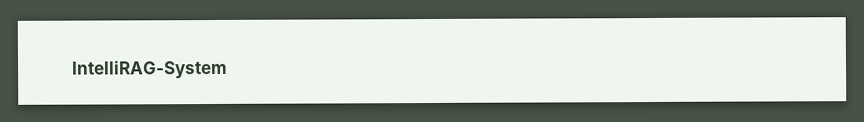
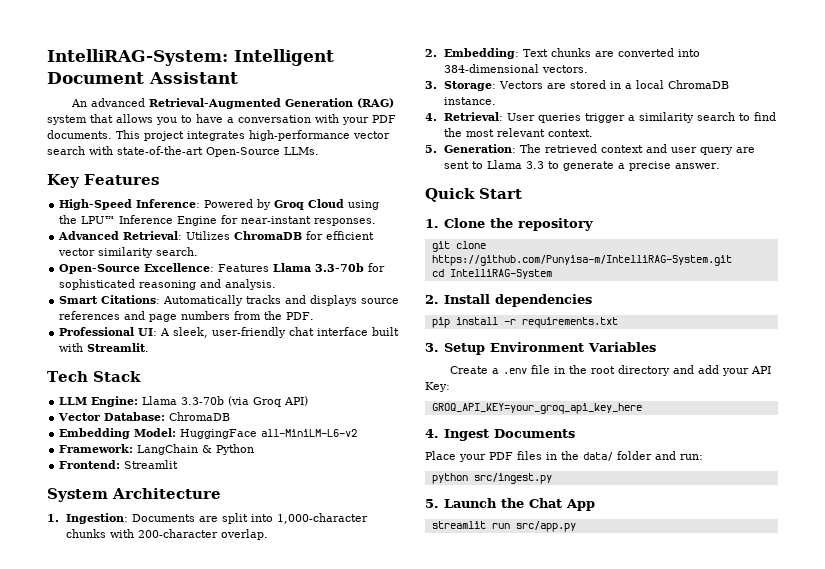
[71,59,228,79] IntelliRAG-System -> [47,49,334,66] [47,72,238,84] [71,98,395,109] [47,114,396,125] [47,130,390,141] [47,146,319,157] [47,174,159,188] [59,199,380,210] [59,215,377,226] [58,231,375,240] [58,247,199,258] [59,263,386,274] [59,279,277,290] [59,295,400,306] [59,311,315,322] [59,327,400,338] [59,343,150,352] [47,371,141,382] [59,396,309,407] [58,412,231,421] [59,428,358,439] [59,444,255,455] [59,460,179,469] [47,488,221,502] [47,513,369,524] [66,529,269,540] [425,48,701,59] [444,64,589,73] [425,80,730,91] [444,97,497,105] [425,112,777,123] [444,128,594,137] [425,144,756,155] [444,160,721,171] [425,188,522,202] [425,218,593,231] [431,241,486,252] [431,255,732,266] [431,269,552,279] [425,294,592,307] [431,317,618,328] [425,342,656,355] [450,365,772,376] [425,382,450,392] [431,403,642,414] [425,429,575,441] [425,451,703,462] [431,473,552,484] [425,498,595,511] [431,521,576,532] IntelliRAG-System: Intelligent Document Assistant // An advanced Retrieval-Augmented Generation (RAG) system that allows you to have a conversation with your PDF documents. This project integrates high-performance vector search with state-of-the-art Open-Source LLMs. // Key Features // High-Speed Inference: Powered by Groq Cloud using the LPU™ Inference Engine for near-instant responses. // Advanced Retrieval: Utilizes ChromaDB for efficient vector similarity search. // Open-Source Excellence: Features Llama 3.3-70b for sophisticated reasoning and analysis. // Smart Citations: Automatically tracks and displays source references and page numbers from the PDF. // Professional UI: A sleek, user-friendly chat interface built with Streamlit. // Tech Stack // LLM Engine: Llama 3.3-70b (via Groq API) // Vector Database: ChromaDB // Embedding Model: HuggingFace all-MiniLM-L6-v2 // Framework: LangChain & Python // Frontend: Streamlit // System Architecture // 1. Ingestion: Documents are split into 1,000-character chunks with 200-character overlap. // 2. Embedding: Text chunks are converted into 384-dimensional vectors. // 3. Storage: Vectors are stored in a local ChromaDB instance. // 4. Retrieval: User queries trigger a similarity search to find the most relevant context. // 5. Generation: The retrieved context and user query are sent to Llama 3.3 to generate a precise answer. // Quick Start // 1. Clone the repository // git clone https://github.com/Punyisa-m/IntelliRAG-System.git // cd IntelliRAG-System // 2. Install dependencies // pip install -r requirements.txt // 3. Setup Environment Variables // Create a .env file in the root directory and add your API Key: // GROQ_API_KEY=your_groq_api_key_here // 4. Ingest Documents // Place your PDF files in the data/ folder and run: // python src/ingest.py // 5. Launch the Chat App // streamlit run src/app.py

